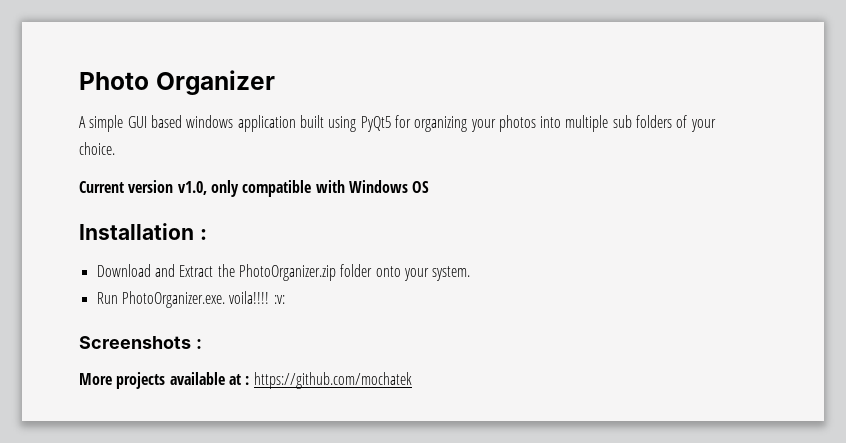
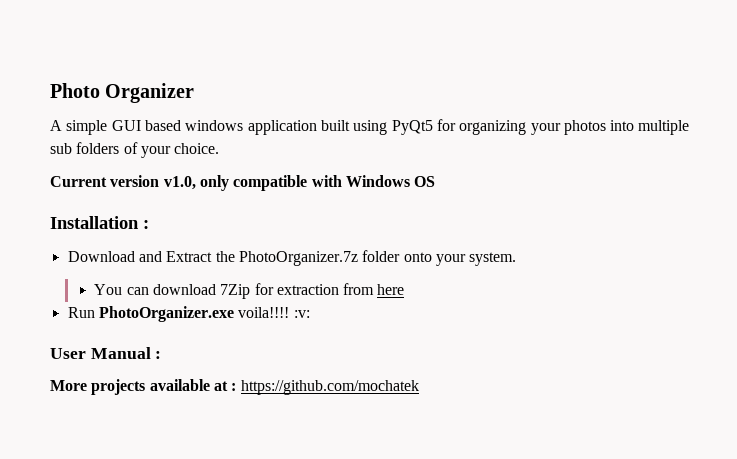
[238,264,336,281] PhotoOrganizer.zip -> [238,251,358,266] PhotoOrganizer.7z
(471, 273) none -> [94,283,405,299] // You can download 7Zip for extraction from here
[121,291,225,308] PhotoOrganizer.exe. -> [98,306,234,322] PhotoOrganizer.exe
[79,336,191,349] Screenshots -> [50,347,151,359] User Manual

